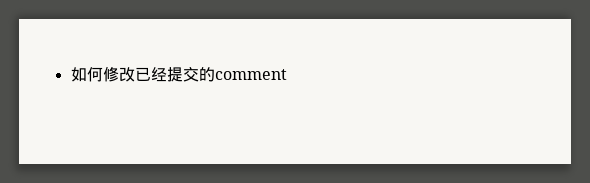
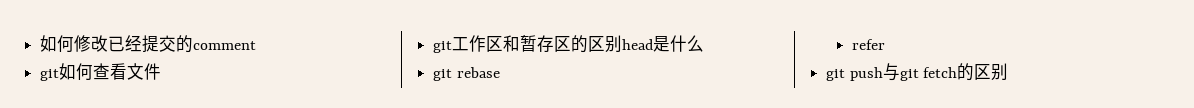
(287, 74) none -> [40,63,162,81] [433,35,705,53] [433,67,500,81] [851,39,885,50] [826,63,1009,81] // git如何查看文件 // git工作区和暂存区的区别head是什么 // git rebase // refer // git push与git fetch的区别

